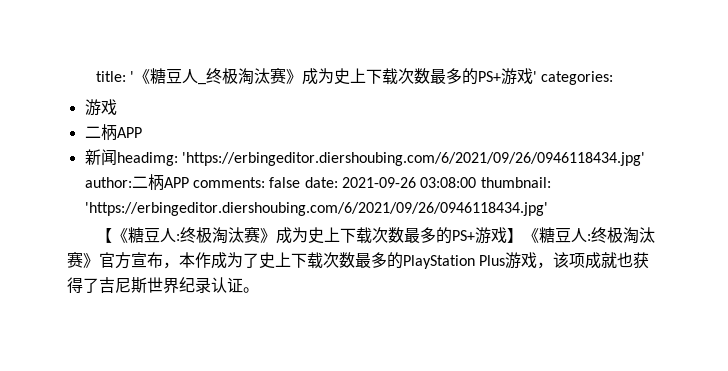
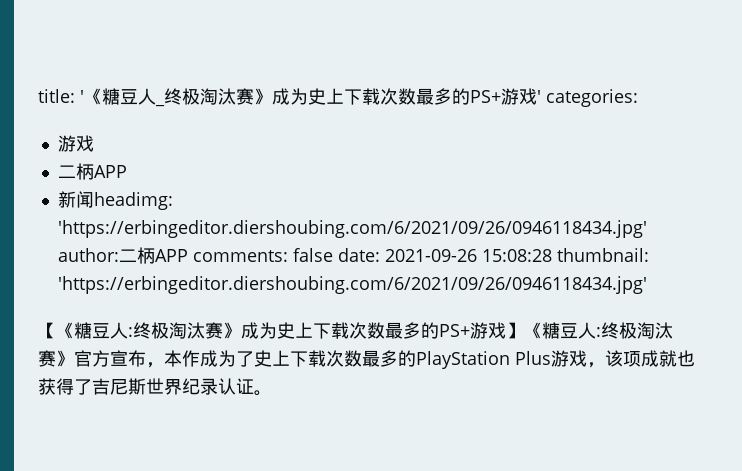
[420,177,477,188] 03:08:00 -> [481,249,552,262] 15:08:28

